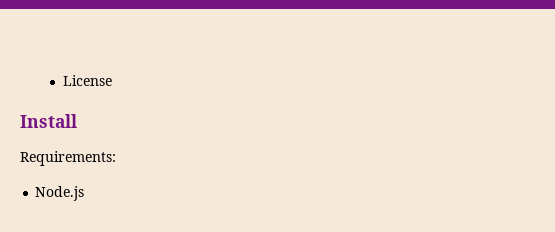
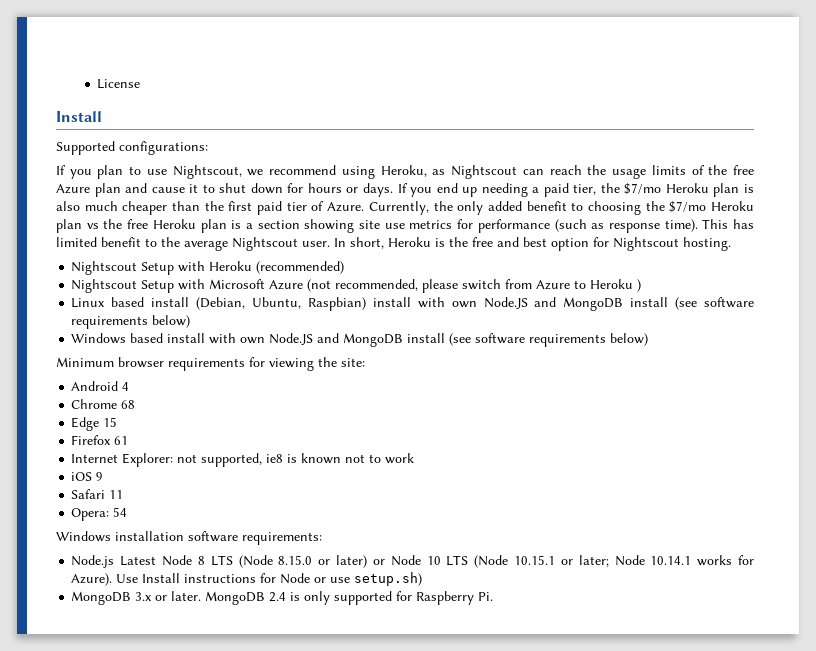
[20,151,116,166] [35,186,85,201] Requirements: // Node.js -> [56,141,208,155] [56,165,754,179] [56,183,754,197] [56,201,755,215] [56,219,755,233] [56,237,731,251] [71,261,345,275] [71,279,642,293] [71,297,754,311] [71,315,191,329] [71,333,649,347] [56,357,365,371] [71,381,130,391] [71,399,136,409] [71,417,118,431] [71,435,129,445] [71,453,415,467] [71,472,104,481] [71,489,124,499] [71,507,128,521] [56,531,322,545] [71,555,755,568] [71,572,423,586] [71,591,494,605] Supported configurations: // If you plan to use Nightscout, we recommend using Heroku, as Nightscout can reach the usage limits of the free Azure plan and cause it to shut down for hours or days. If you end up needing a paid tier, the $7/mo Heroku plan is also much cheaper than the first paid tier of Azure. Currently, the only added benefit to choosing the $7/mo Heroku plan vs the free Heroku plan is a section showing site use metrics for performance (such as response time). This has limited benefit to the average Nightscout user. In short, Heroku is the free and best option for Nightscout hosting. // Nightscout Setup with Heroku (recommended) // Nightscout Setup with Microsoft Azure (not recommended, please switch from Azure to Heroku ) // Linux based install (Debian, Ubuntu, Raspbian) install with own Node.JS and MongoDB install (see software requirements below) // Windows based install with own Node.JS and MongoDB install (see software requirements below) // Minimum browser requirements for viewing the site: // Android 4 // Chrome 68 // Edge 15 // Firefox 61 // Internet Explorer: not supported, ie8 is known not to work // iOS 9 // Safari 11 // Opera: 54 // Windows installation software requirements: // Node.js Latest Node 8 LTS (Node 8.15.0 or later) or Node 10 LTS (Node 10.15.1 or later; Node 10.14.1 works for Azure). Use Install instructions for Node or use setup.sh) // MongoDB 3.x or later. MongoDB 2.4 is only supported for Raspberry Pi.

